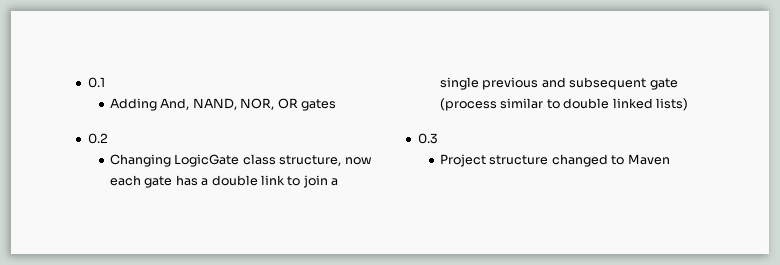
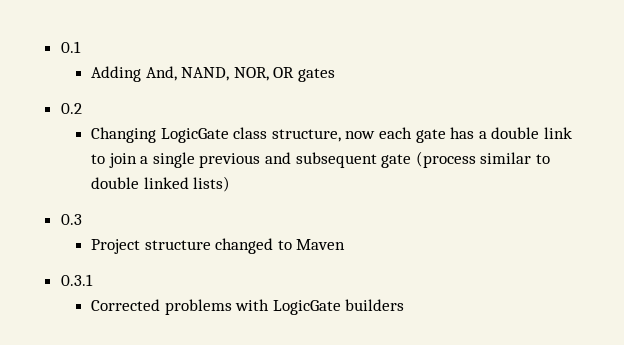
(670, 159) none -> [60,274,93,286] [91,299,405,315] // 0.3.1 // Corrected problems with LogicGate builders

